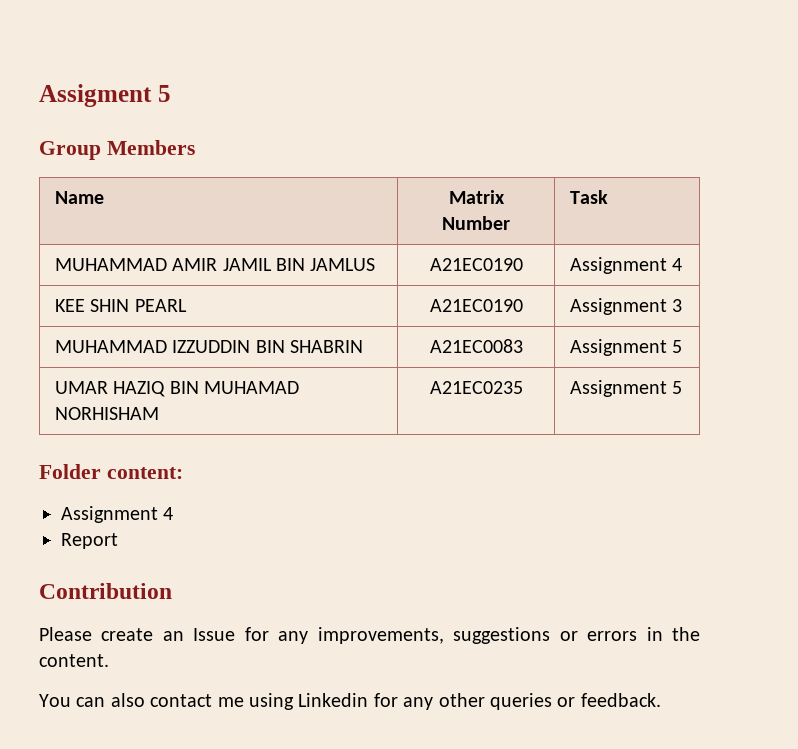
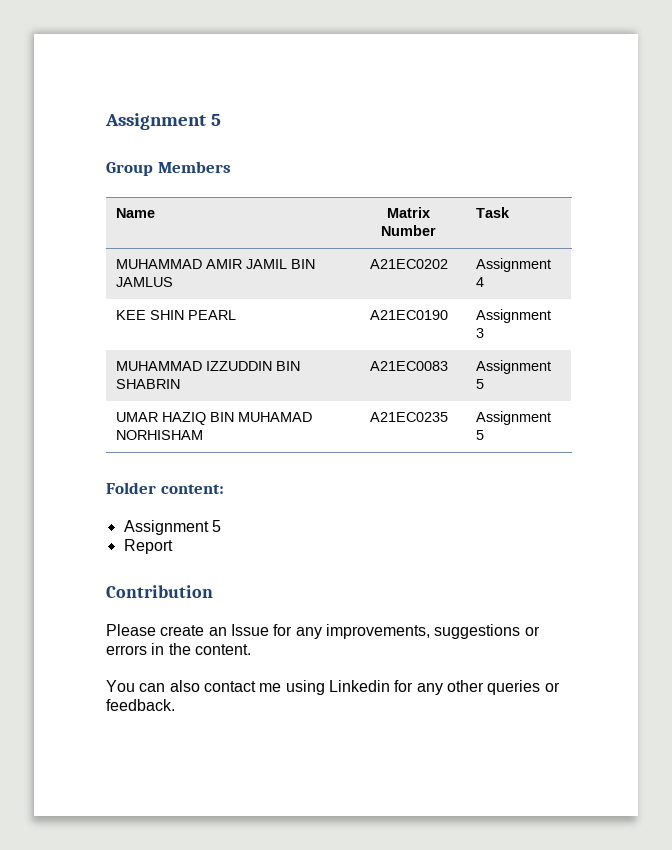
[39,84,152,107] Assigment -> [105,113,206,130] Assignment
[429,258,523,271] A21EC0190 -> [369,259,448,269] A21EC0202
[163,507,174,520] 4 -> [211,520,221,532] 5

